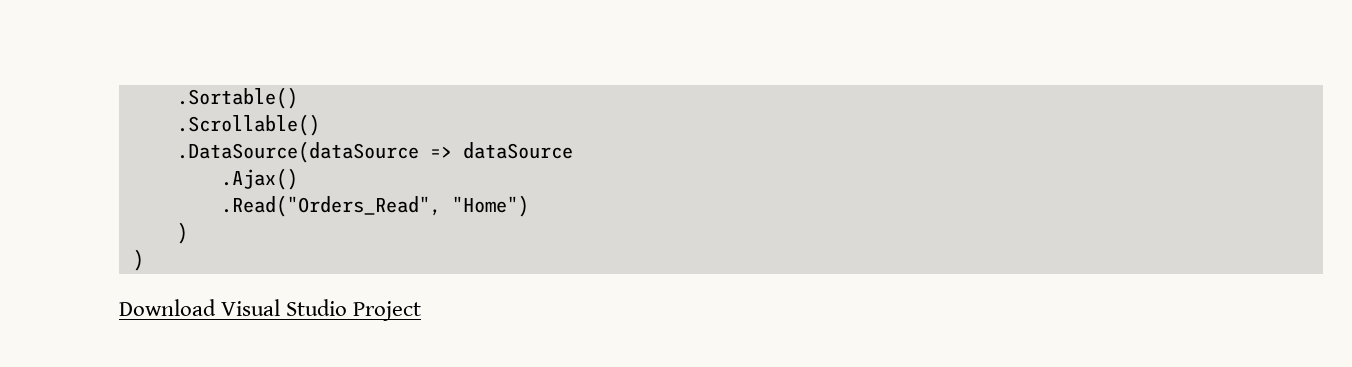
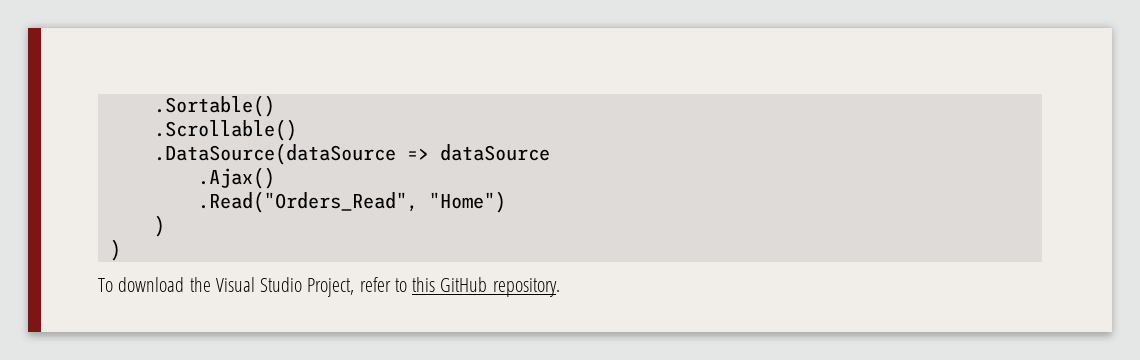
[119,299,422,321] Download Visual Studio Project -> [98,277,560,297] To download the Visual Studio Project, refer to this GitHub repository.

